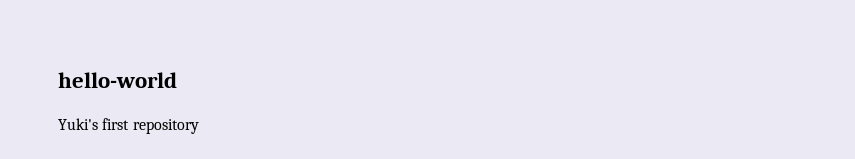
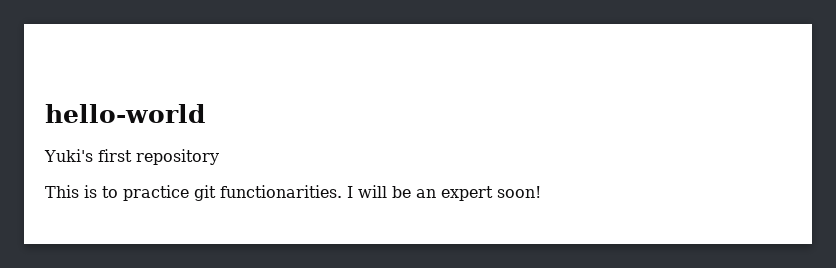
(199, 126) none -> [45,185,541,201] // This is to practice git functionarities. I will be an expert soon!

